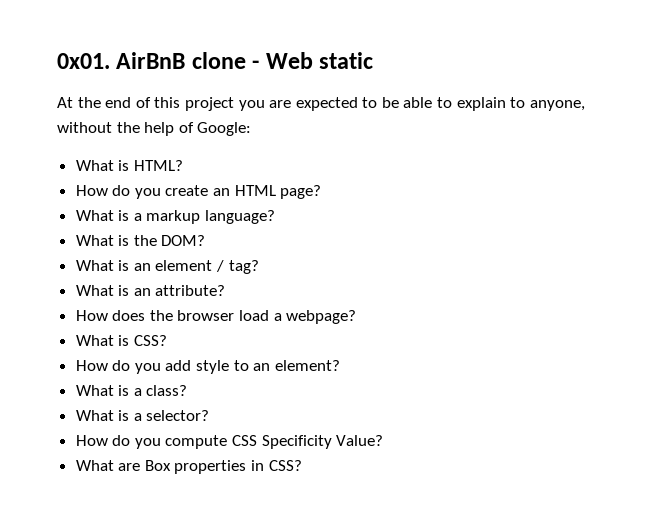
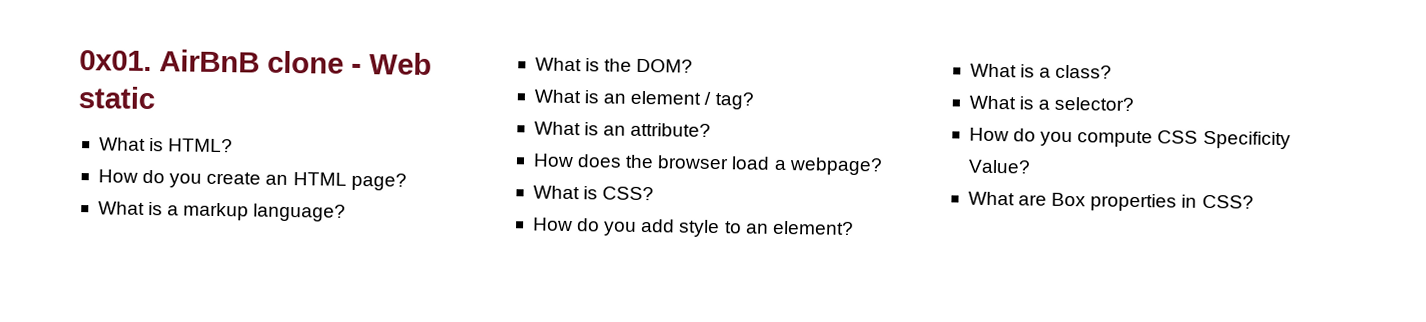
[57,97,585,111] [57,122,252,136] // At the end of this project you are expected to be able to explain to anyone, without the help of Google: -> (155, 98) none

